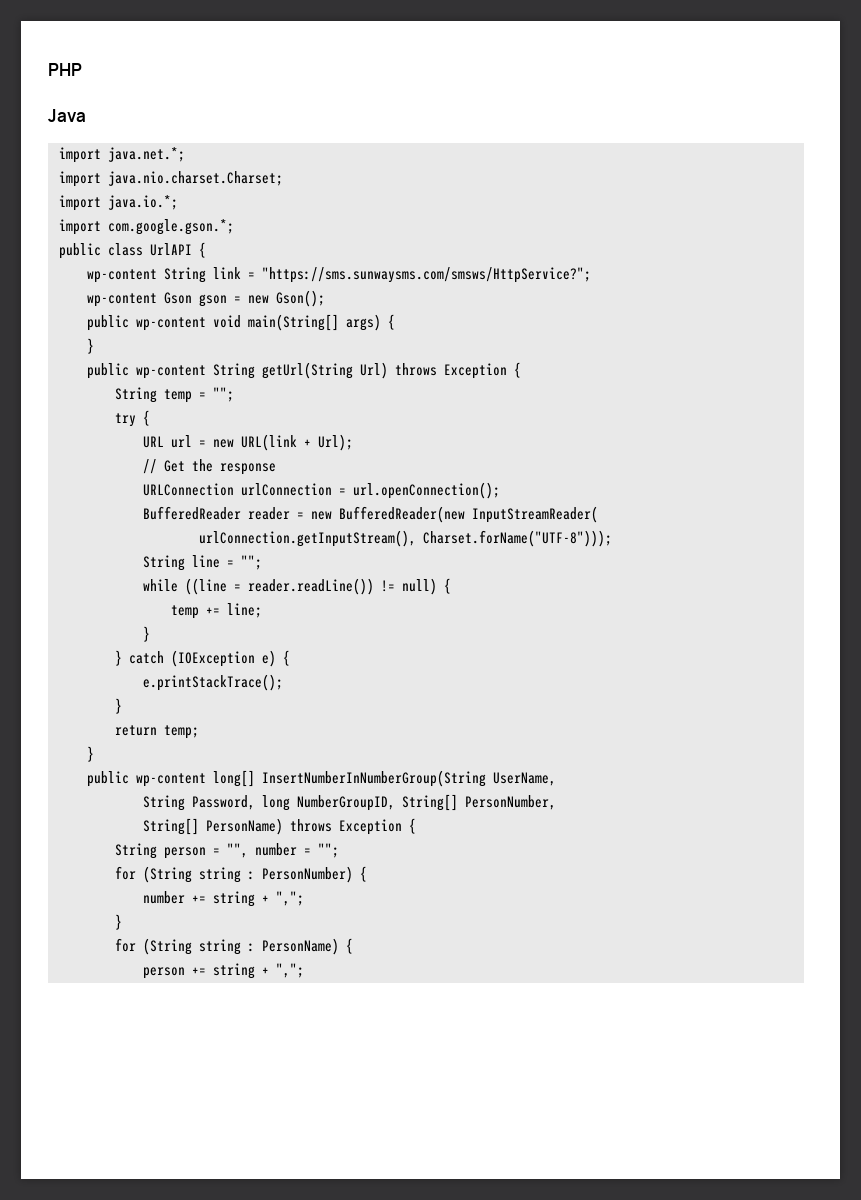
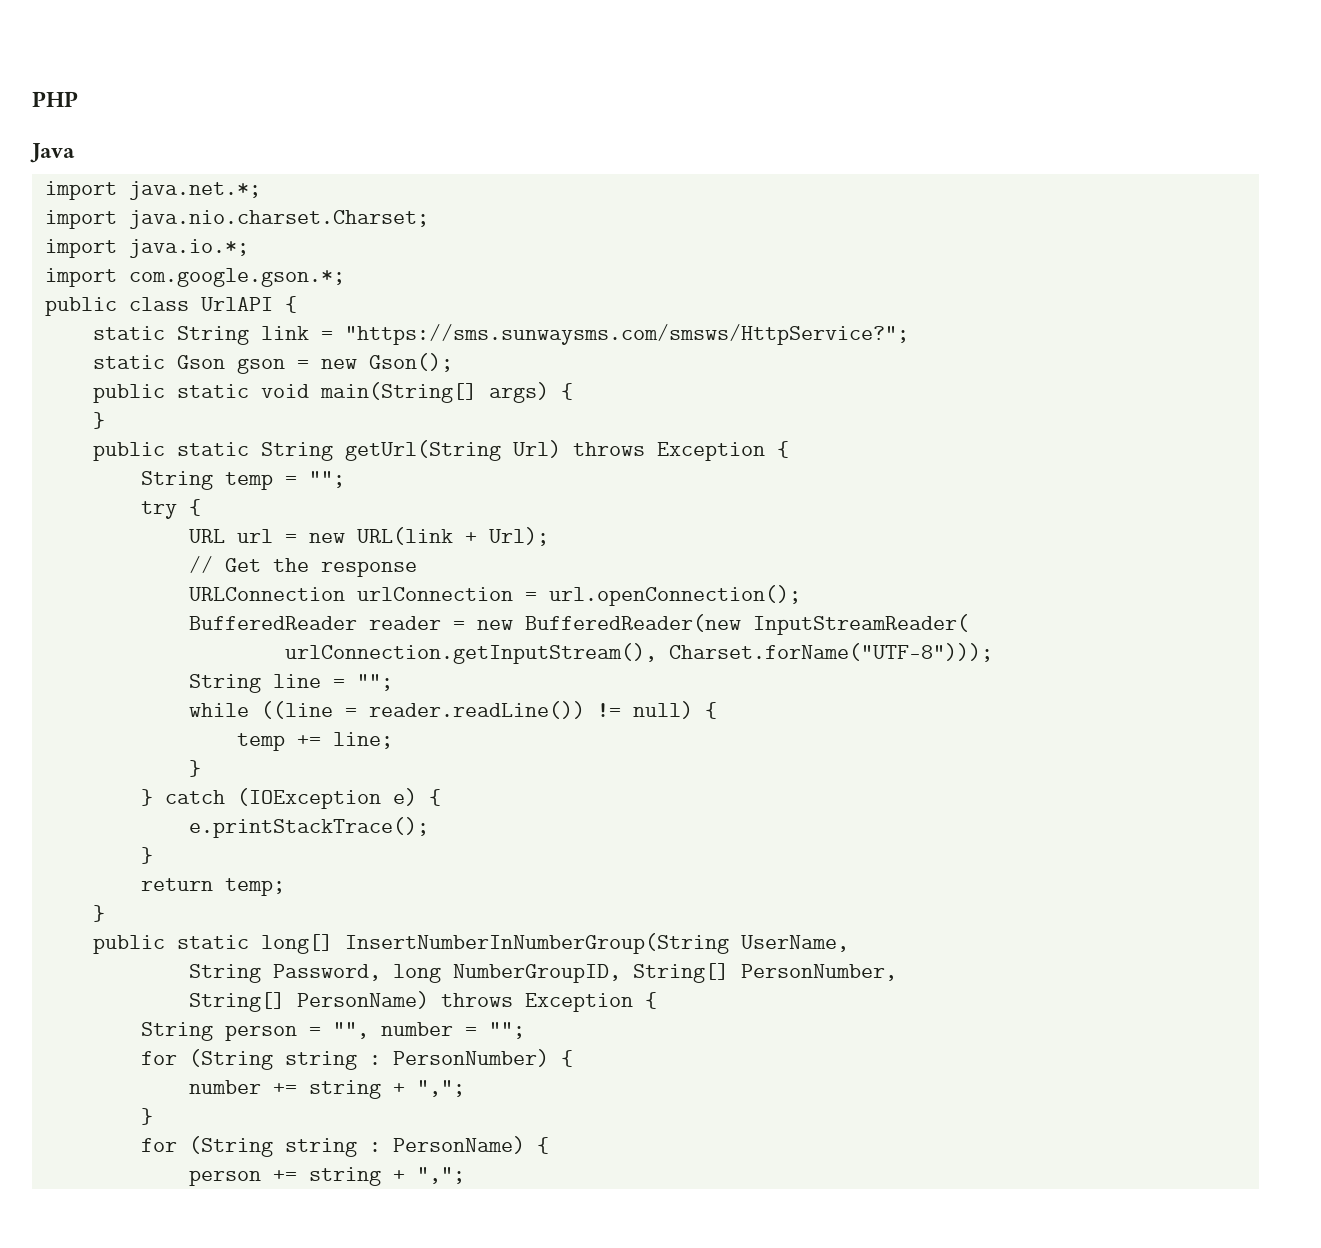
[87,269,158,283] wp-content -> [92,326,165,340] static
[87,293,158,307] wp-content -> [92,355,165,369] static
[136,317,207,331] wp-content -> [176,384,249,398] static
[136,365,207,379] wp-content -> [176,442,249,456] static
[136,773,207,787] wp-content -> [176,935,249,949] static

